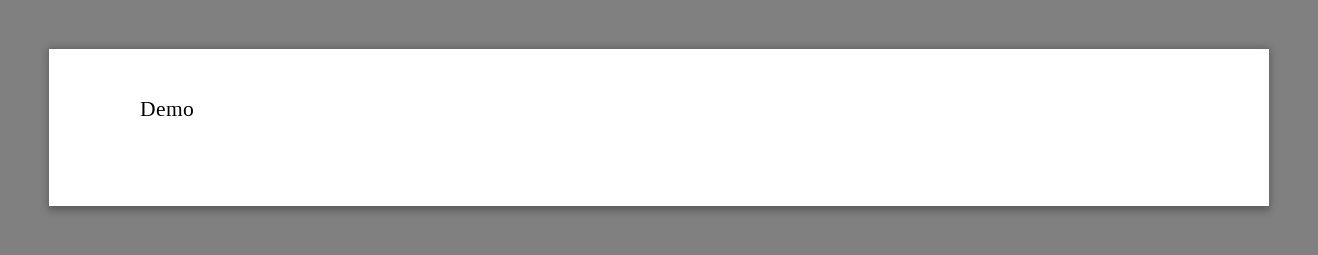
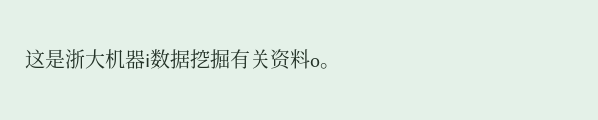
[140,102,194,116] Demo -> [25,49,340,70] 这是浙大机器i数据挖掘有关资料o。

